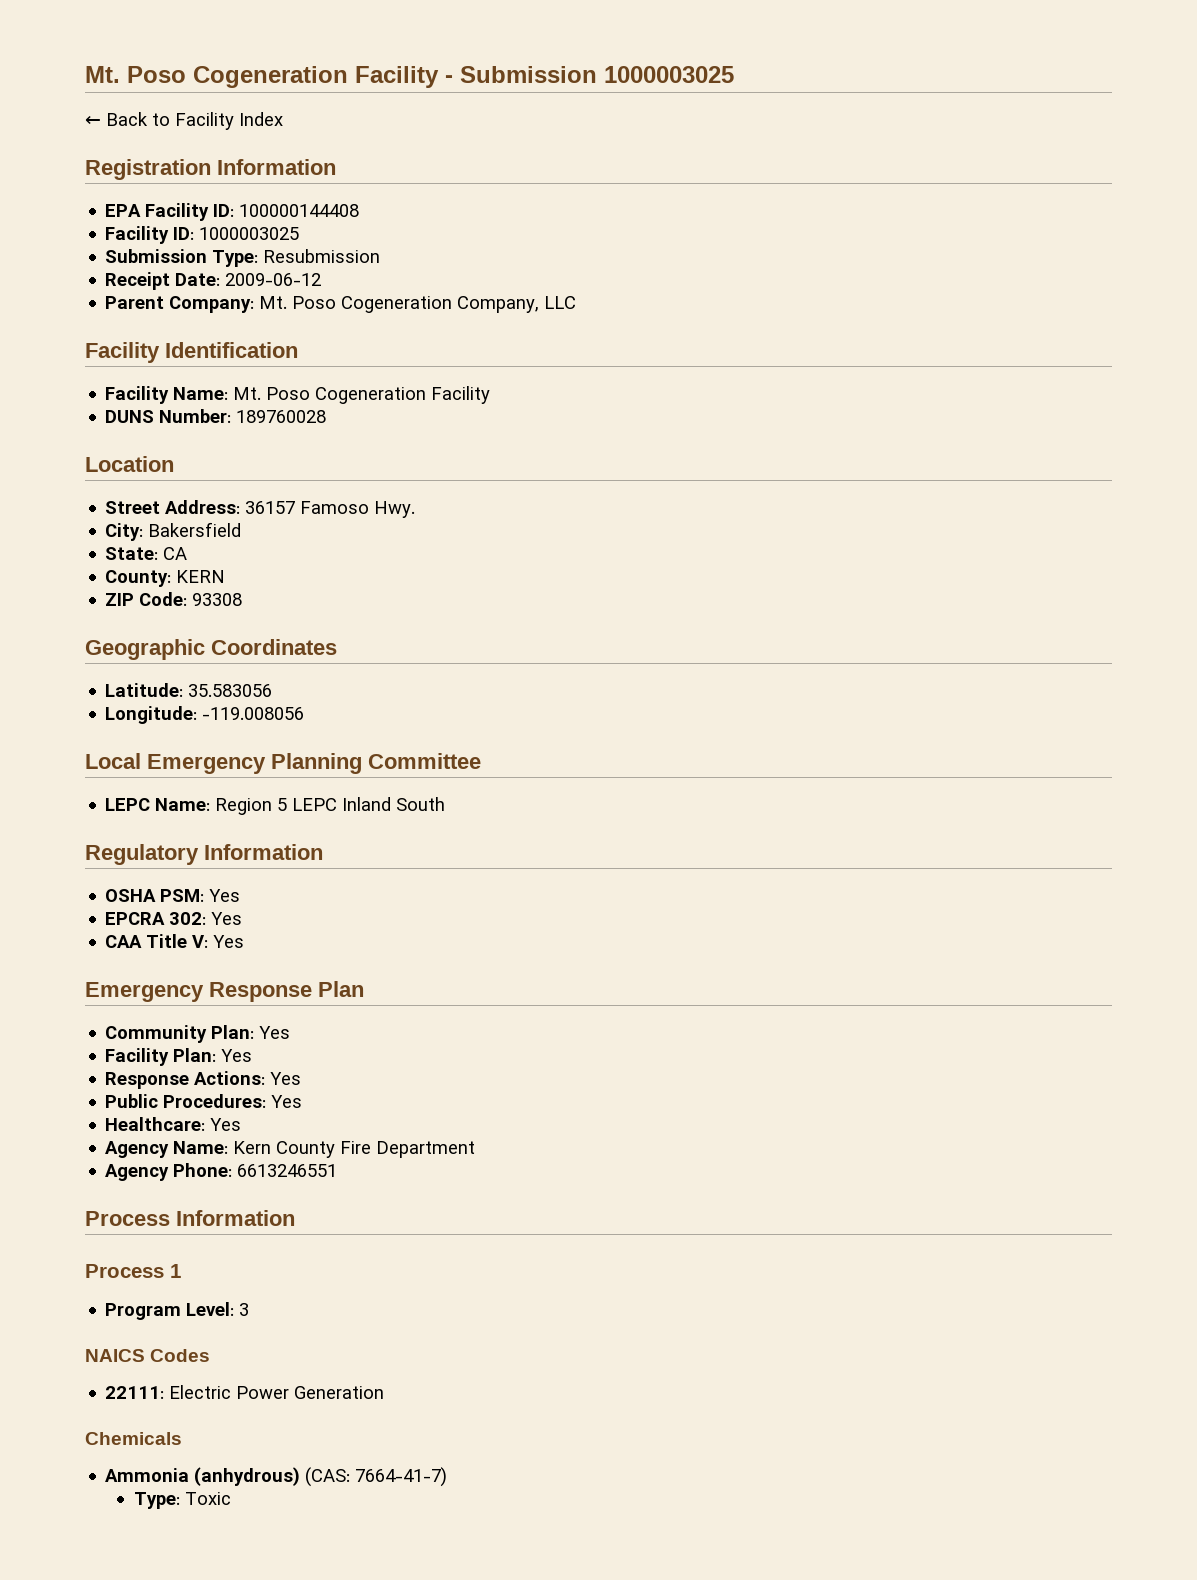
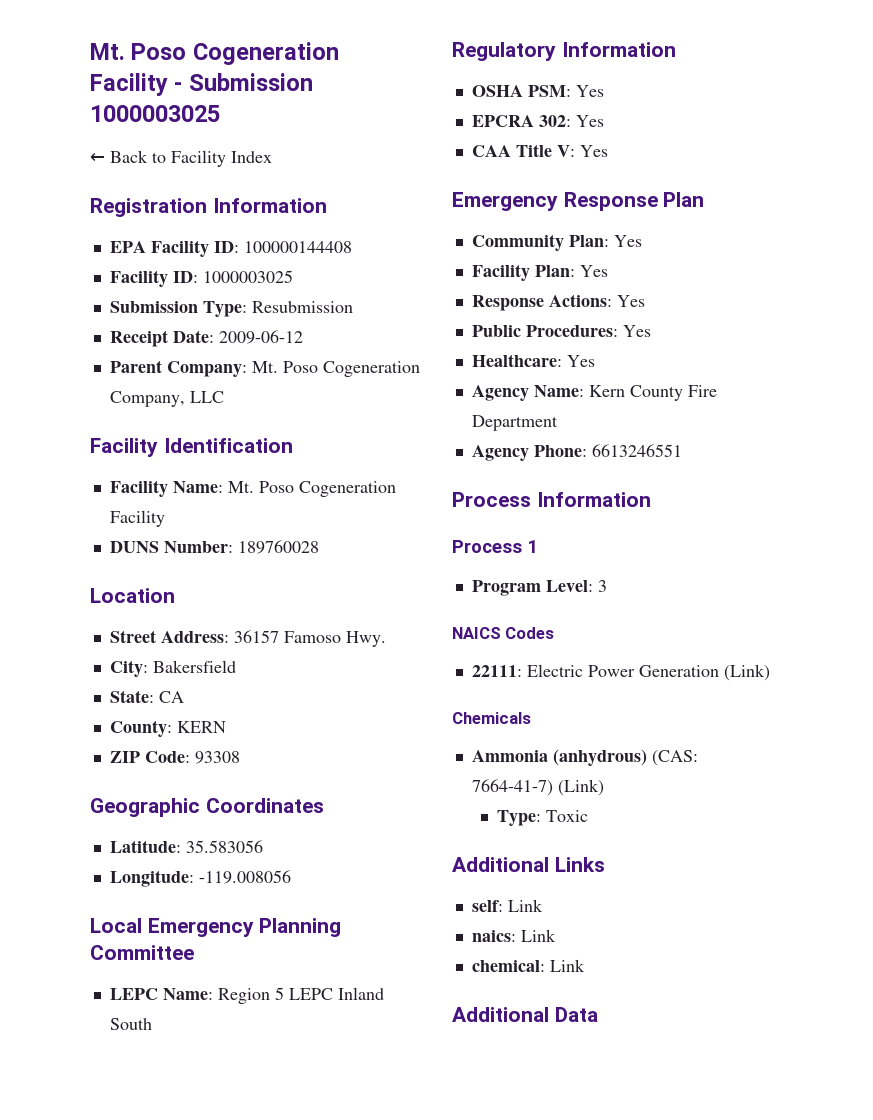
(385, 1392) none -> [723,664,770,681] (Link)
(448, 1477) none -> [557,779,604,796] (Link)
(231, 1498) none -> [452,857,605,872] [471,899,543,912] [471,929,556,942] [471,959,585,972] [452,1007,598,1022] // Additional Links // self: Link // naics: Link // chemical: Link // Additional Data

